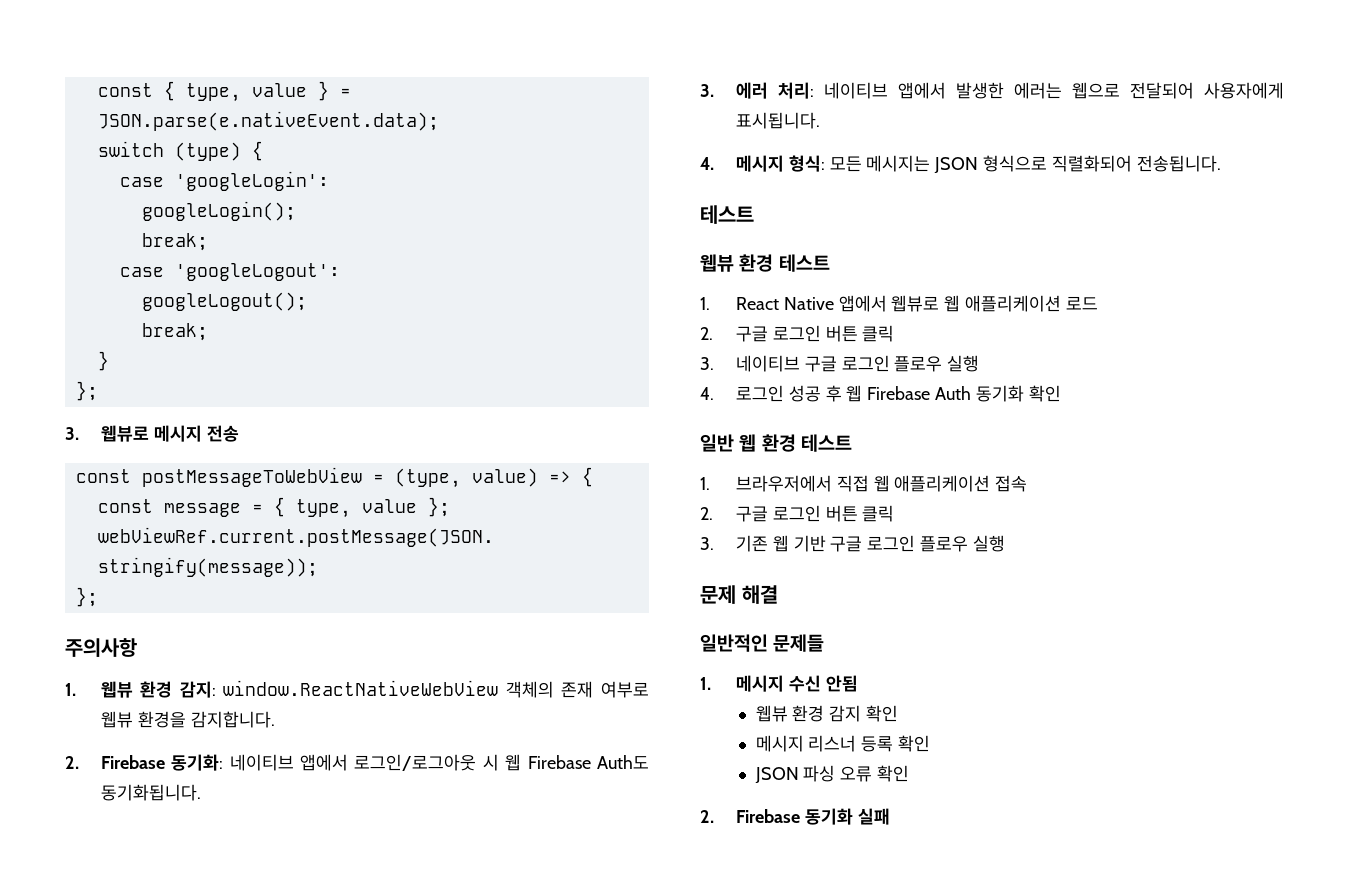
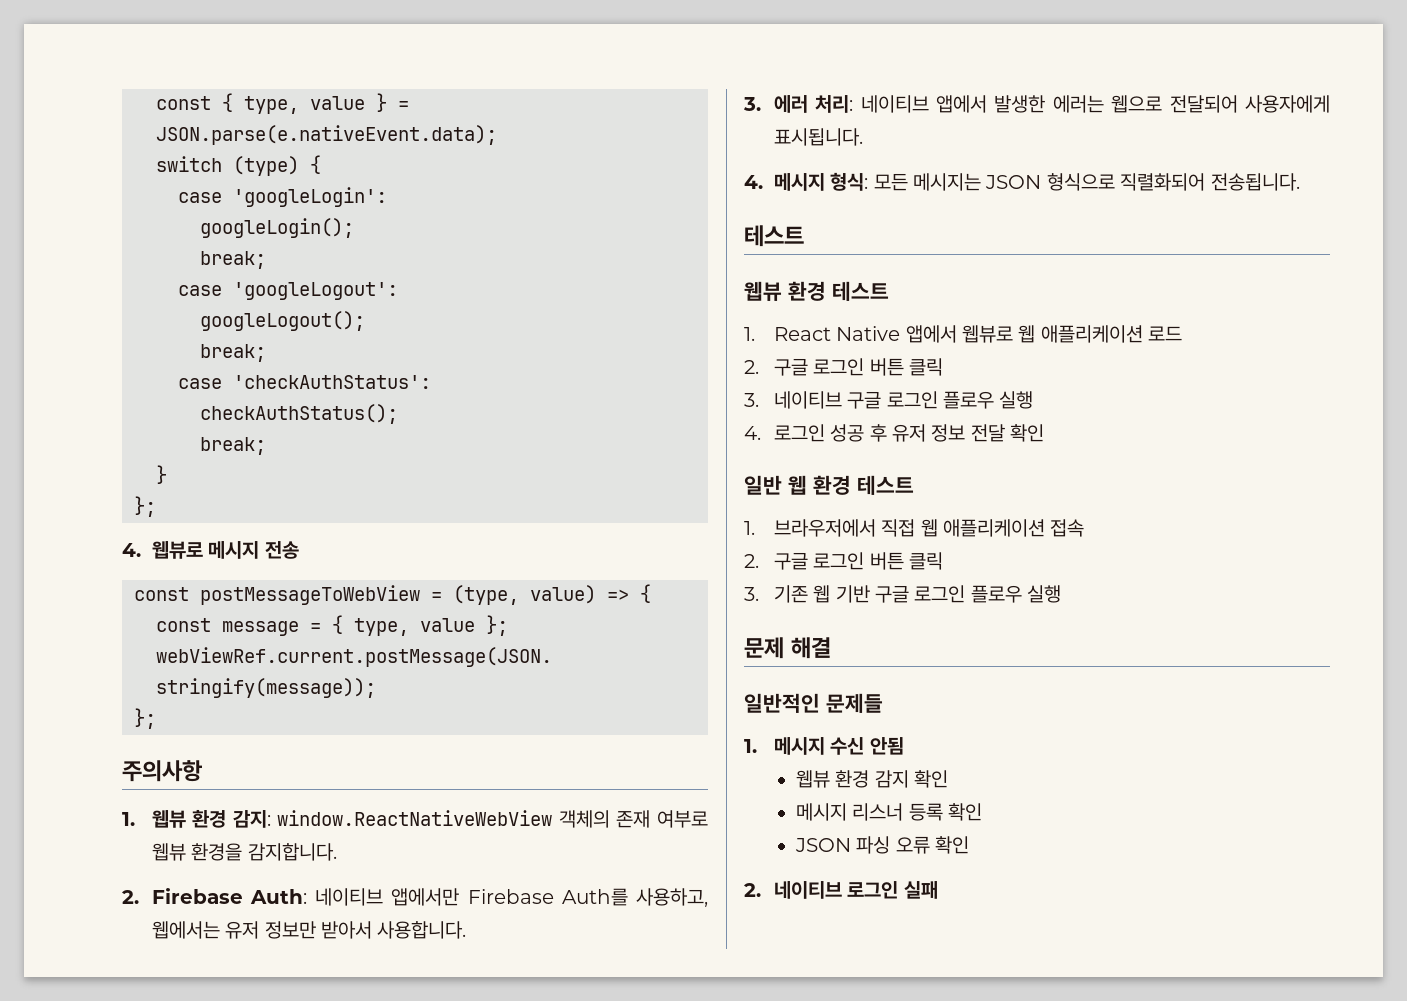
(208, 332) none -> [178,375,431,389] [200,404,398,424] [200,437,266,455] // case 'checkAuthStatus': // checkAuthStatus(); // break;
[65,427,79,440] 3. -> [122,543,141,557] 4.
[171,754,650,771] [100,784,201,801] 동기화: 네이티브 앱에서 로그인/로그아웃 시 웹 Firebase Auth도 동기화됩니다. -> [249,888,708,907] [151,921,467,939] Auth: 네이티브 앱에서만 Firebase Auth를 사용하고, 웹에서는 유저 정보만 받아서 사용합니다.
[846,385,1024,402] 웹 Firebase Auth 동기화 -> [891,424,1005,442] 유저 정보 전달
[735,808,853,825] Firebase 동기화 -> [773,881,899,899] 네이티브 로그인

